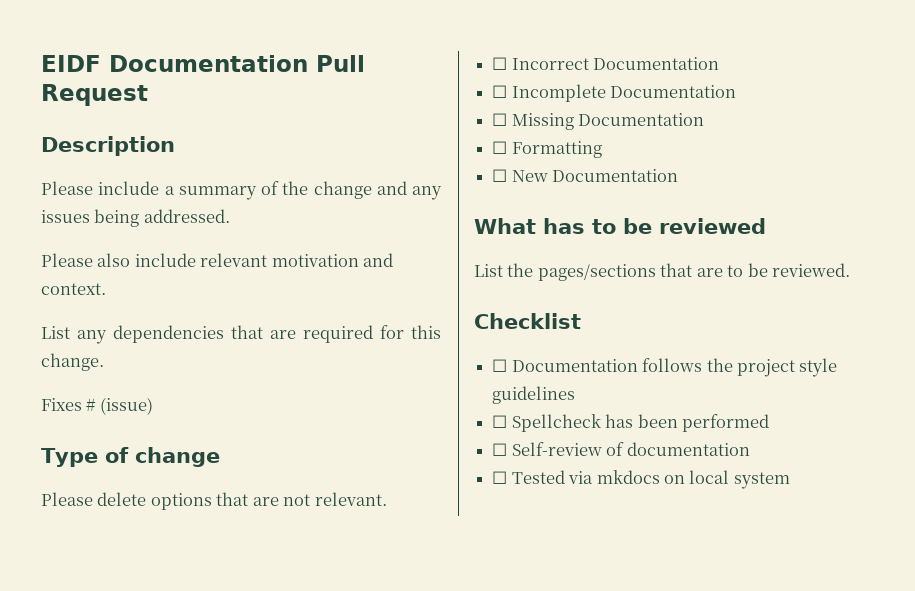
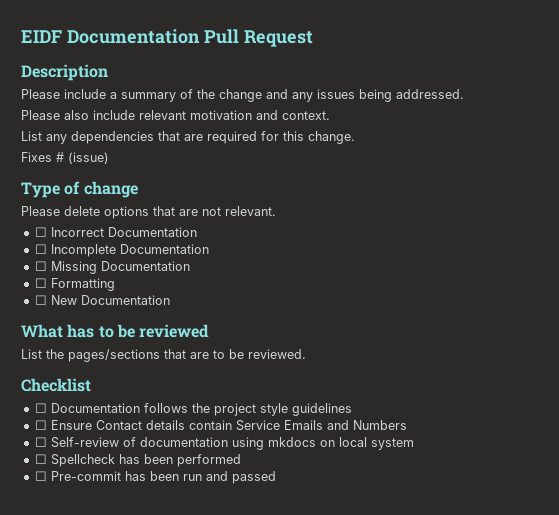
(576, 395) none -> [34,420,407,431] [34,437,414,450] // ☐ Ensure Contact details contain Service Emails and Numbers // ☐ Self-review of documentation using mkdocs on local system
[511,442,750,456] [492,470,790,489] Self-review of documentation // ☐ Tested via mkdocs on local system -> [50,471,276,484] Pre-commit has been run and passed

